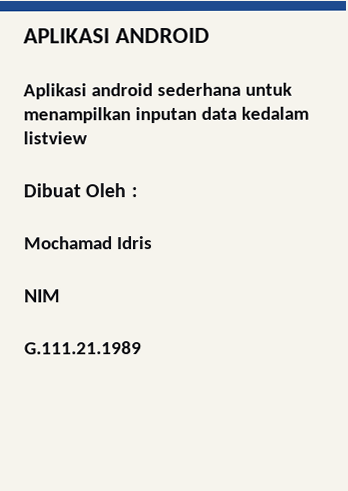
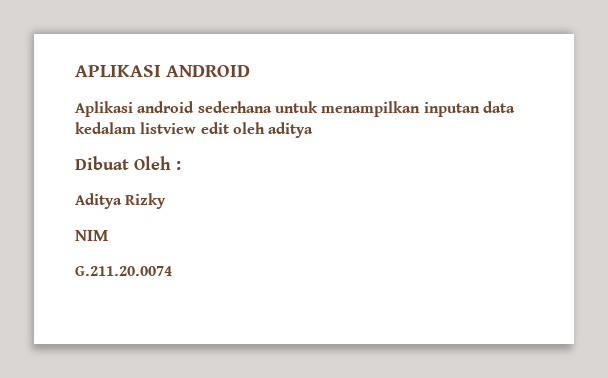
(88, 138) none -> [200,122,314,138] edit oleh aditya
[23,236,153,250] Mochamad Idris -> [75,193,167,209] Aditya Rizky
[24,341,142,355] G.111.21.1989 -> [75,266,172,276] G.211.20.0074

